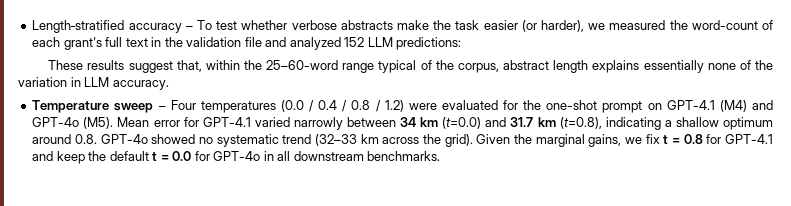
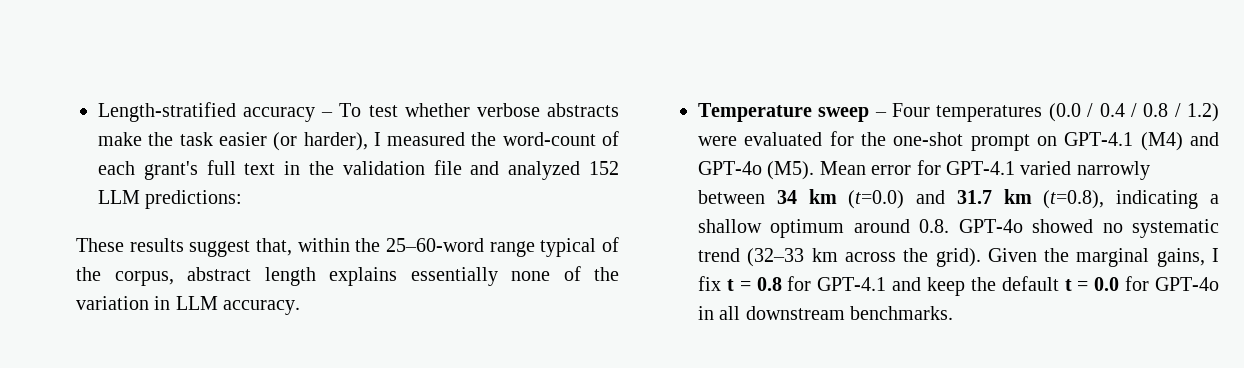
[588,23,606,30] we -> [373,132,381,146] I
[624,137,642,144] we -> [1212,248,1219,262] I

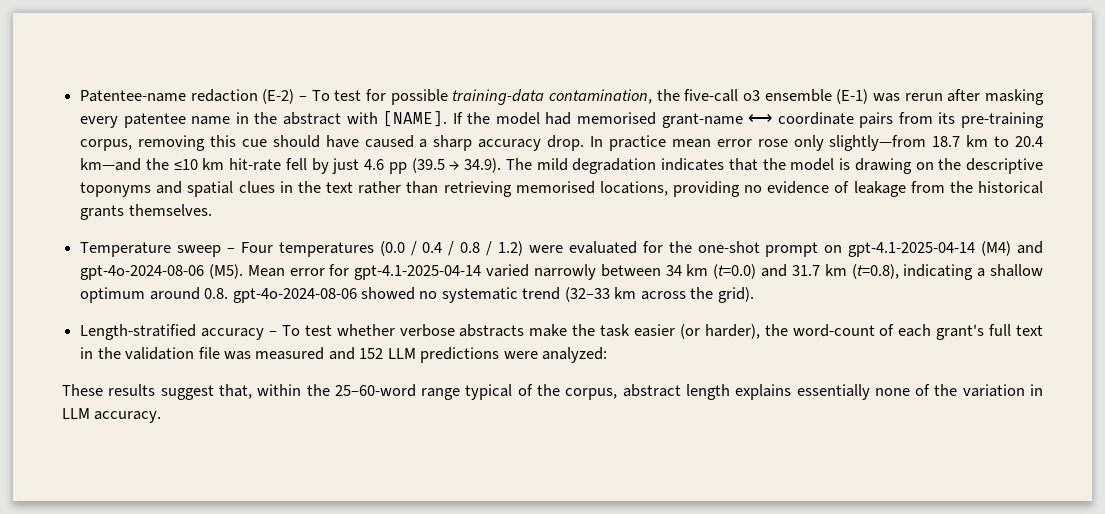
(98, 112) none -> [80,89,1044,105] [80,111,1044,128] [80,135,1044,151] [80,158,1043,174] [80,181,1043,197] [80,204,212,220] [80,241,1044,257] [80,264,1044,280] [80,287,754,303] Patentee-name redaction (E-2) – To test for possible training-data contamination, the five-call o3 ensemble (E-1) was rerun after masking every patentee name in the abstract with [NAME]. If the model had memorised grant-name ⟷ coordinate pairs from its pre-training corpus, removing this cue should have caused a sharp accuracy drop. In practice mean error rose only slightly—from 18.7 km to 20.4 km—and the ≤10 km hit-rate fell by just 4.6 pp (39.5 → 34.9). The mild degradation indicates that the model is drawing on the descriptive toponyms and spatial clues in the text rather than retrieving memorised locations, providing no evidence of leakage from the historical grants themselves. // Temperature sweep – Four temperatures (0.0 / 0.4 / 0.8 / 1.2) were evaluated for the one-shot prompt on gpt-4.1-2025-04-14 (M4) and gpt-4o-2024-08-06 (M5). Mean error for gpt-4.1-2025-04-14 varied narrowly between 34 km (t=0.0) and 31.7 km (t=0.8), indicating a shallow optimum around 0.8. gpt-4o-2024-08-06 showed no systematic trend (32–33 km across the grid). //
[373,132,466,146] I measured -> (760, 331) none
[470,161,619,180] [98,190,243,209] and analyzed 152 LLM predictions: -> [223,347,608,363] was measured and 152 LLM predictions were analyzed:
[698,103,1219,122] [698,131,1219,151] [698,160,1150,180] [698,189,1219,209] [698,219,1219,238] [698,248,1219,267] [698,276,1219,296] [698,306,954,320] // Temperature sweep – Four temperatures (0.0 / 0.4 / 0.8 / 1.2) were evaluated for the one-shot prompt on GPT-4.1 (M4) and GPT-4o (M5). Mean error for GPT-4.1 varied narrowly between 34 km (t=0.0) and 31.7 km (t=0.8), indicating a shallow optimum around 0.8. GPT-4o showed no systematic trend (32–33 km across the grid). Given the marginal gains, I fix t = 0.8 for GPT-4.1 and keep the default t = 0.0 for GPT-4o in all downstream benchmarks. -> (162, 417) none

